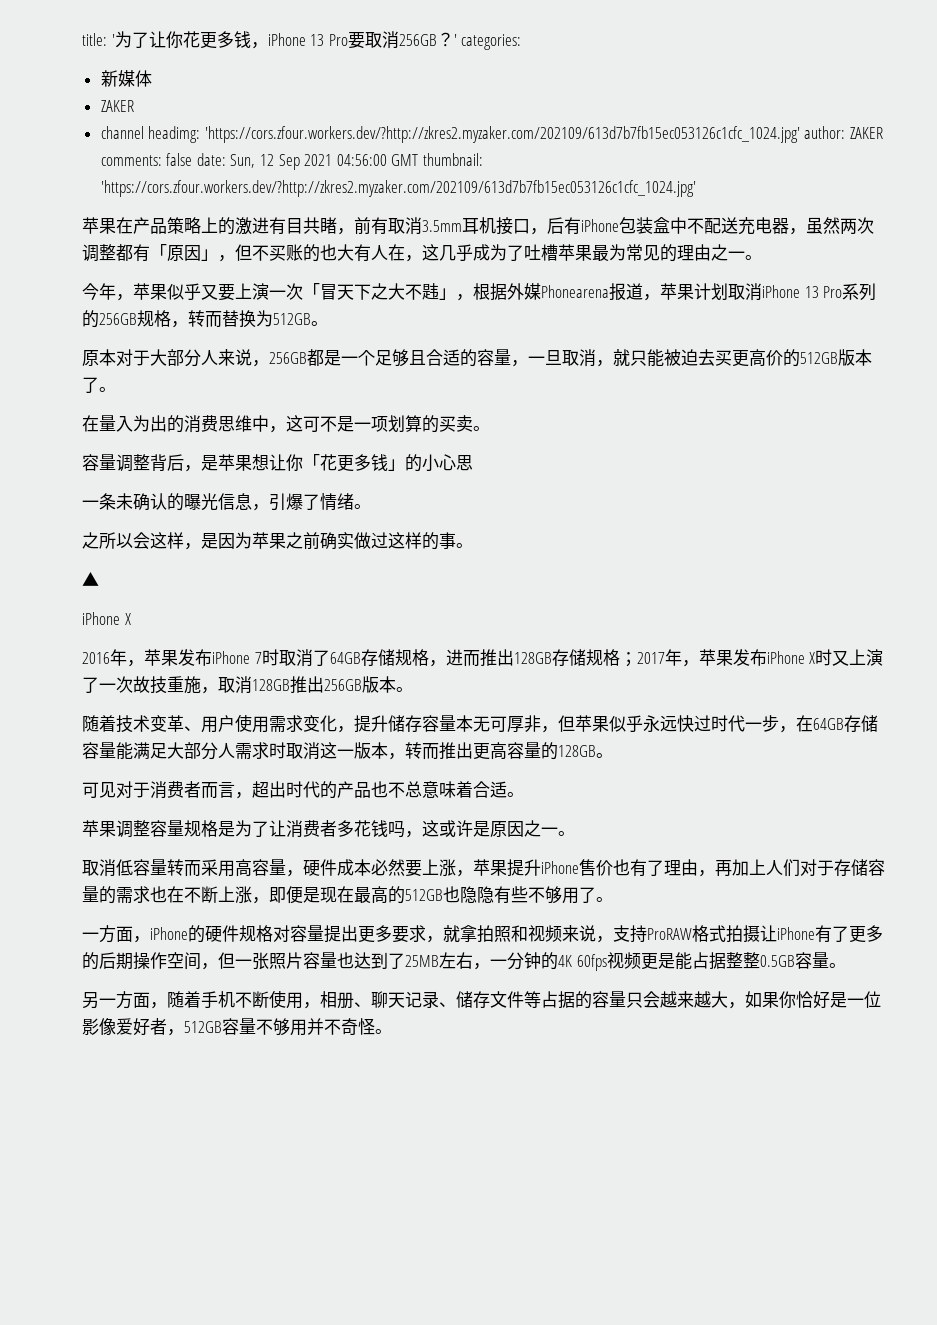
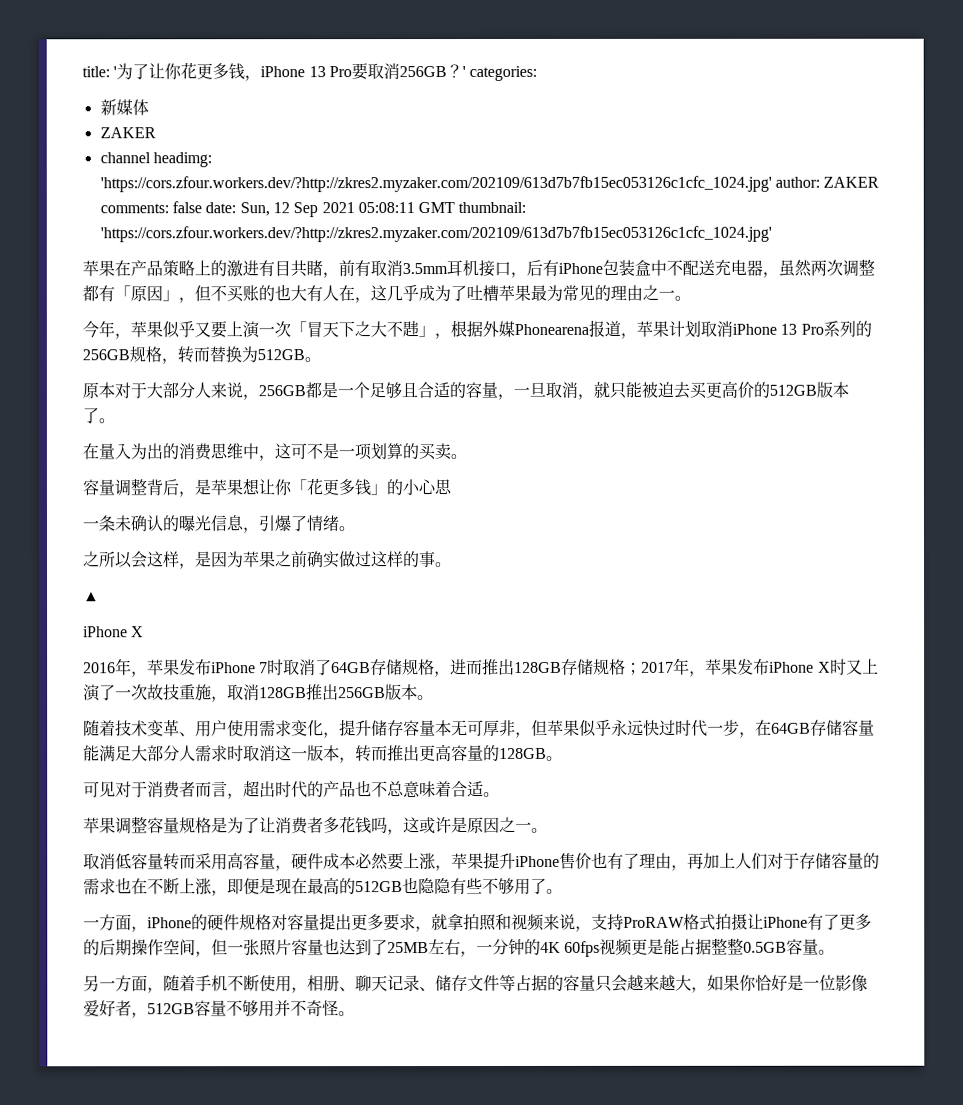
[336,154,387,166] 04:56:00 -> [357,202,415,214] 05:08:11

